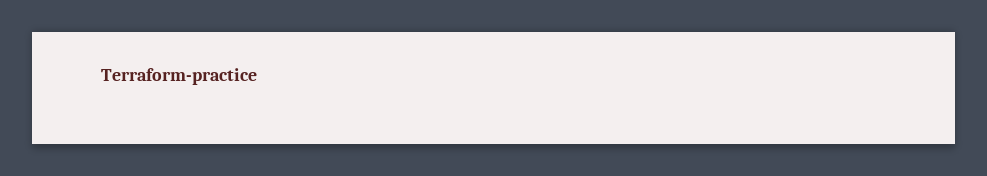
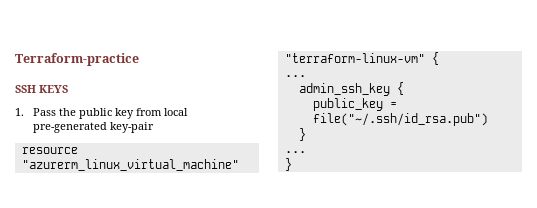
(257, 76) none -> [15,85,68,93] [15,108,188,119] [32,122,154,133] [21,147,78,154] [21,159,239,171] [284,52,439,65] [284,75,306,77] [298,82,404,96] [312,98,397,111] [312,113,488,126] [298,128,306,141] [284,151,306,153] [284,158,292,171] // SSH KEYS // 1. Pass the public key from local pre-generated key-pair // resource "azurerm_linux_virtual_machine" "terraform-linux-vm" { // ... // admin_ssh_key { // public_key = file("~/.ssh/id_rsa.pub") // } // ... // }

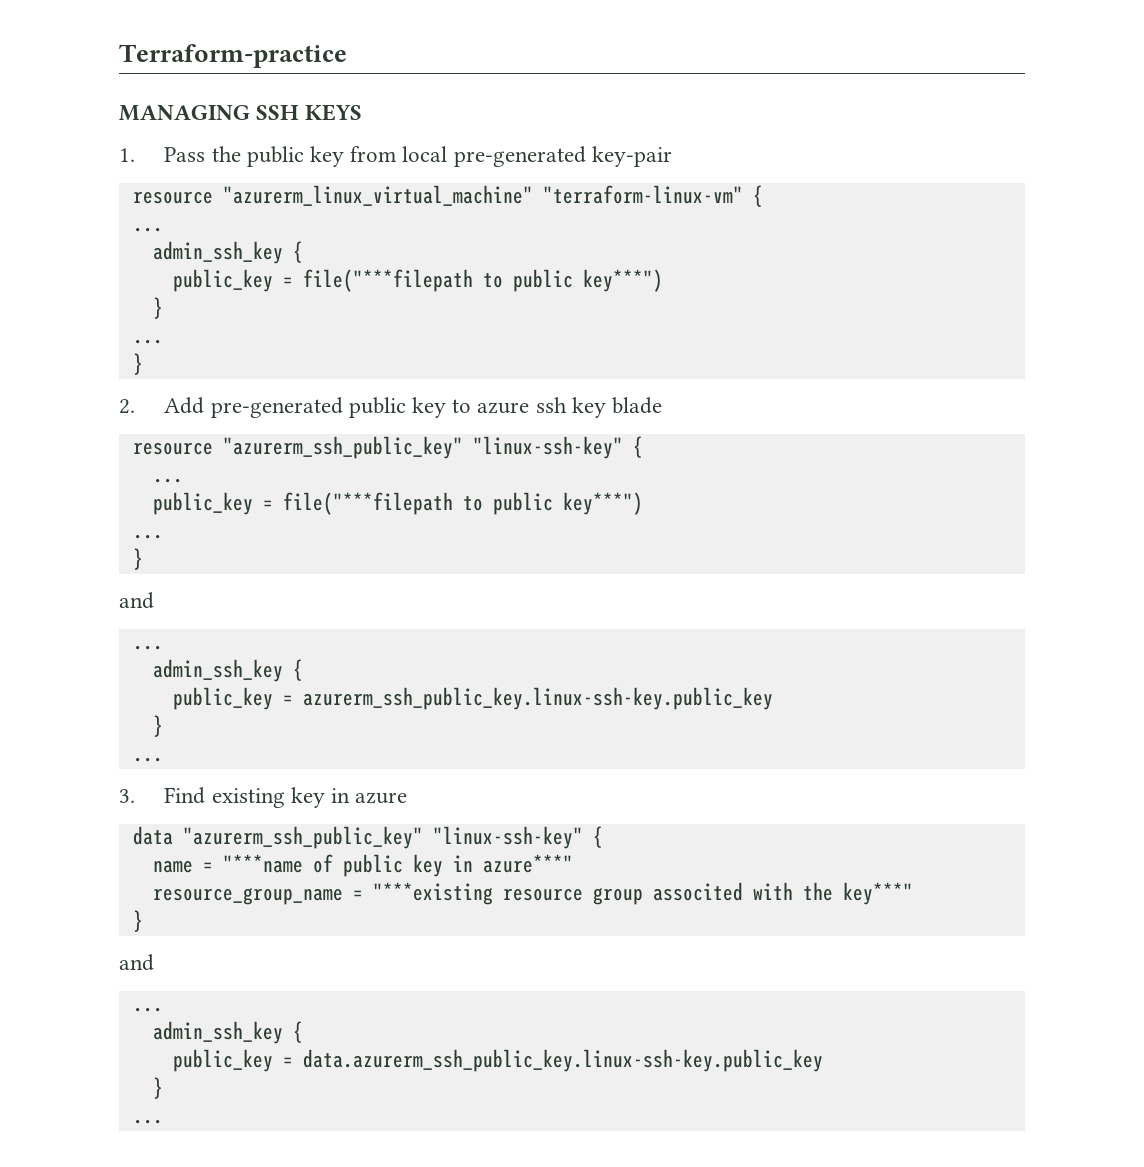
(139, 59) none -> [119,105,250,121] MANAGING
[312,113,488,126] file("~/.ssh/id_rsa.pub") -> [302,269,663,292] file("***filepath to public key***")
(292, 164) none -> [119,397,663,418] [132,436,643,459] [152,478,183,483] [152,492,643,515] [132,534,163,539] [132,548,143,570] [119,592,154,609] [132,645,163,650] [152,659,303,682] [172,687,773,710] [152,715,163,737] [132,757,163,762] [119,787,408,808] [132,826,603,849] [152,854,573,877] [152,882,913,905] [132,910,143,932] [119,954,154,971] [132,1007,163,1012] [152,1021,303,1044] [172,1049,823,1072] [152,1077,163,1099] [132,1119,163,1124] // 2. Add pre-generated public key to azure ssh key blade // resource "azurerm_ssh_public_key" "linux-ssh-key" { // ... // public_key = file("***filepath to public key***") // ... // } // and // ... // admin_ssh_key { // public_key = azurerm_ssh_public_key.linux-ssh-key.public_key // } // ... // 3. Find existing key in azure // data "azurerm_ssh_public_key" "linux-ssh-key" { // name = "***name of public key in azure***" // resource_group_name = "***existing resource group associted with the key***" // } // and // ... // admin_ssh_key { // public_key = data.azurerm_ssh_public_key.linux-ssh-key.public_key // } // ...

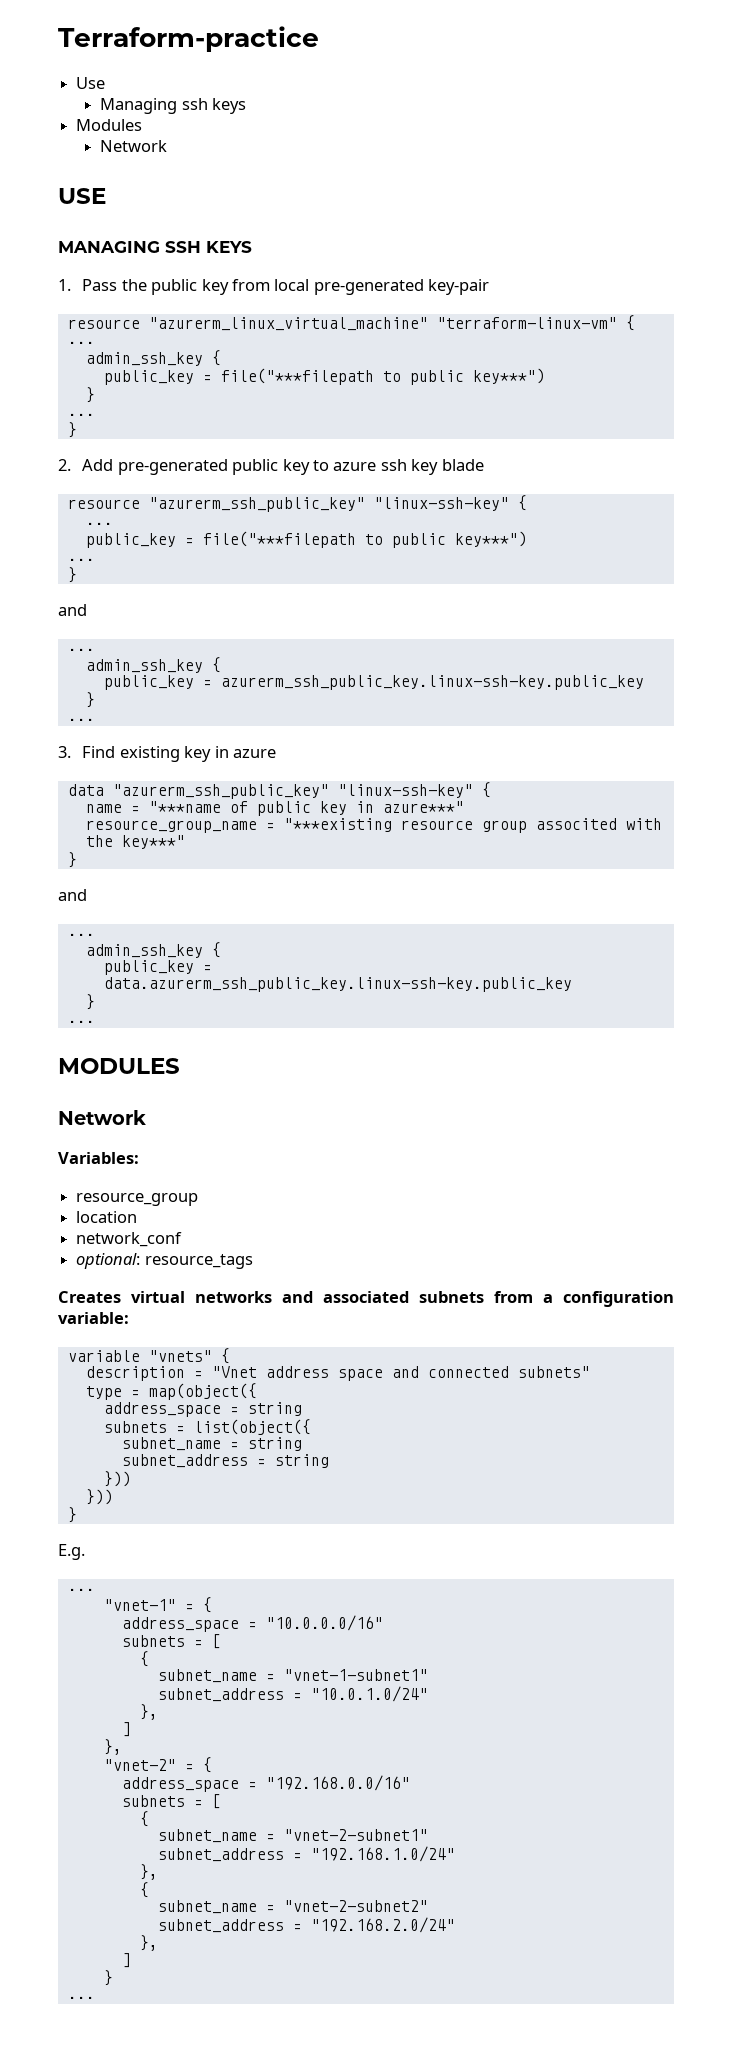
(347, 56) none -> [76,77,106,89] [100,98,247,114] [76,119,143,131] [100,140,168,152] [58,188,106,204] // Use // Managing ssh keys // Modules // Network // USE
(163, 1121) none -> [58,1058,180,1074] [58,1110,146,1125] [58,1152,139,1164] [76,1193,199,1206] [76,1211,138,1223] [76,1232,183,1247] [76,1253,253,1269] [58,1291,674,1307] [58,1312,129,1324] [67,1348,230,1364] [85,1366,590,1381] [85,1383,257,1400] [103,1402,302,1417] [103,1419,311,1435] [121,1437,302,1451] [121,1454,329,1468] [103,1471,131,1487] [85,1489,113,1505] [67,1507,77,1523] [58,1544,85,1560] [67,1588,95,1591] [103,1597,212,1613] [121,1615,383,1632] [121,1634,221,1649] [139,1651,149,1667] [157,1669,428,1683] [157,1686,428,1702] [139,1704,158,1720] [121,1722,131,1737] [103,1739,122,1755] [103,1757,212,1773] [121,1775,410,1792] [121,1794,221,1809] [139,1811,149,1827] [157,1829,428,1843] [157,1846,455,1862] [139,1864,158,1880] [139,1882,149,1898] [157,1900,428,1914] [157,1917,455,1933] [139,1935,158,1951] [121,1953,131,1968] [103,1970,113,1986] [67,1996,95,1999] // MODULES // Network // Variables: // resource_group // location // network_conf // optional: resource_tags // Creates virtual networks and associated subnets from a configuration variable: // variable "vnets" { // description = "Vnet address space and connected subnets" // type = map(object({ // address_space = string // subnets = list(object({ // subnet_name = string // subnet_address = string // })) // })) // } // E.g. // ... // "vnet-1" = { // address_space = "10.0.0.0/16" // subnets = [ // { // subnet_name = "vnet-1-subnet1" // subnet_address = "10.0.1.0/24" // }, // ] // }, // "vnet-2" = { // address_space = "192.168.0.0/16" // subnets = [ // { // subnet_name = "vnet-2-subnet1" // subnet_address = "192.168.1.0/24" // }, // { // subnet_name = "vnet-2-subnet2" // subnet_address = "192.168.2.0/24" // }, // ] // } // ...

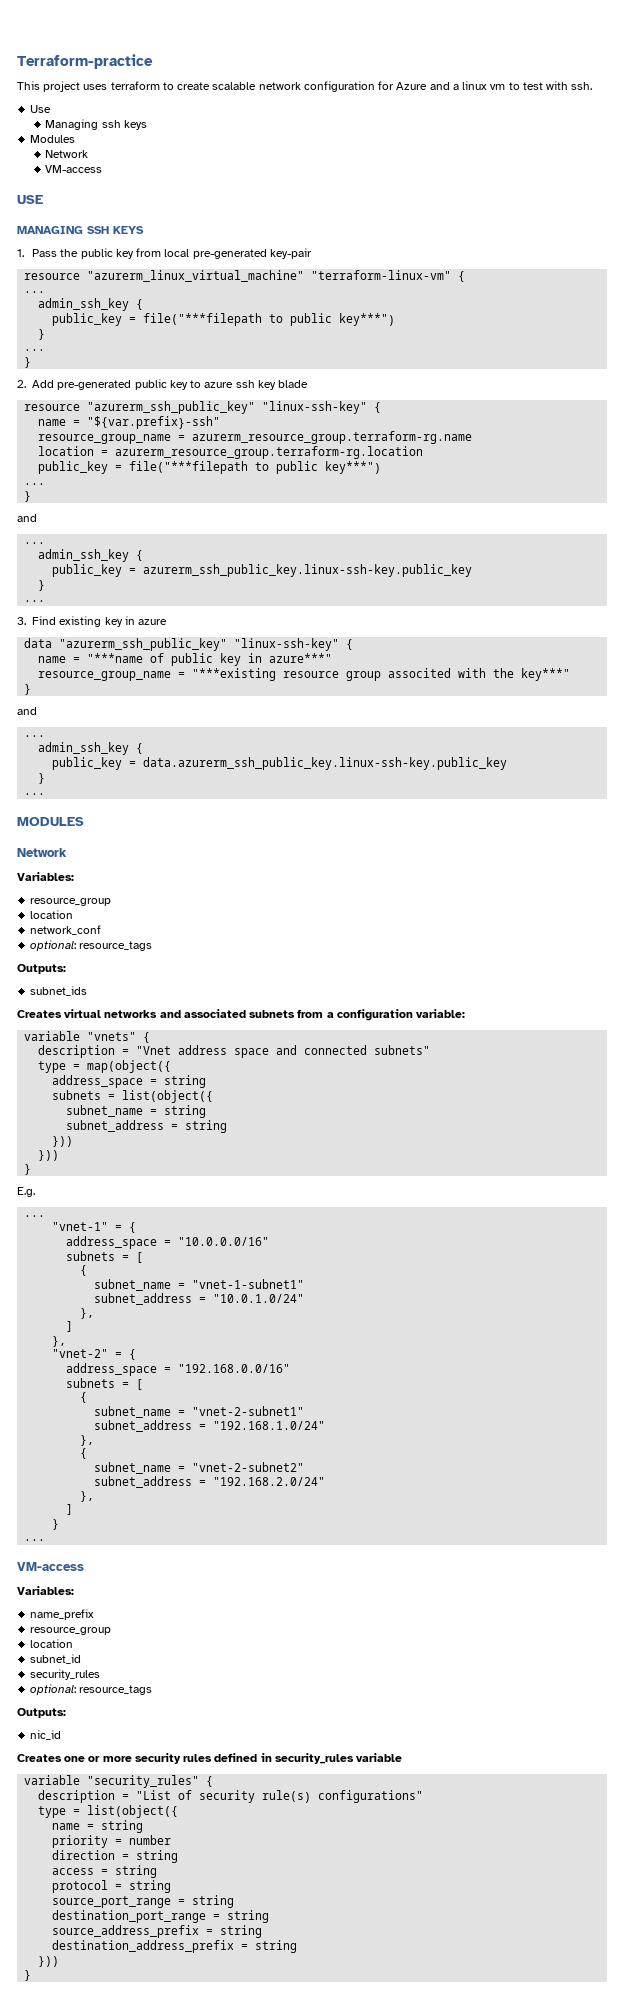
(319, 39) none -> [17,81,593,92] // This project uses terraform to create scalable network configuration for Azure and a linux vm to test with ssh.
(168, 146) none -> [45,165,103,173] // VM-access
[85,522,113,525] ... -> [38,416,221,429] [38,431,473,444] [38,446,424,459] name = "${var.prefix}-ssh" // resource_group_name = azurerm_resource_group.terraform-rg.name // location = azurerm_resource_group.terraform-rg.location
(253, 1261) none -> [17,964,66,974] [30,986,88,996] // Outputs: // subnet_ids
(95, 1997) none -> [17,1562,84,1571] [17,1586,74,1595] [30,1609,95,1620] [30,1627,112,1635] [30,1639,74,1648] [30,1654,82,1664] [30,1669,101,1680] [30,1684,153,1695] [17,1708,66,1718] [30,1730,62,1740] [17,1753,403,1764] [24,1775,214,1788] [38,1790,424,1803] [38,1805,179,1818] [52,1820,144,1833] [52,1835,172,1848] [52,1850,179,1863] [52,1865,158,1878] [52,1880,172,1893] [52,1895,235,1908] [52,1910,270,1923] [52,1925,263,1938] [52,1940,298,1953] [38,1956,60,1967] [24,1970,32,1981] // VM-access // Variables: // name_prefix // resource_group // location // subnet_id // security_rules // optional: resource_tags // Outputs: // nic_id // Creates one or more security rules defined in security_rules variable // variable "security_rules" { // description = "List of security rule(s) configurations" // type = list(object({ // name = string // priority = number // direction = string // access = string // protocol = string // source_port_range = string // destination_port_range = string // source_address_prefix = string // destination_address_prefix = string // })) // }

